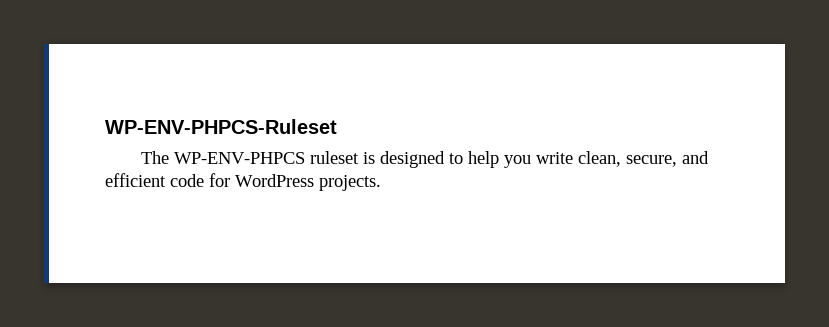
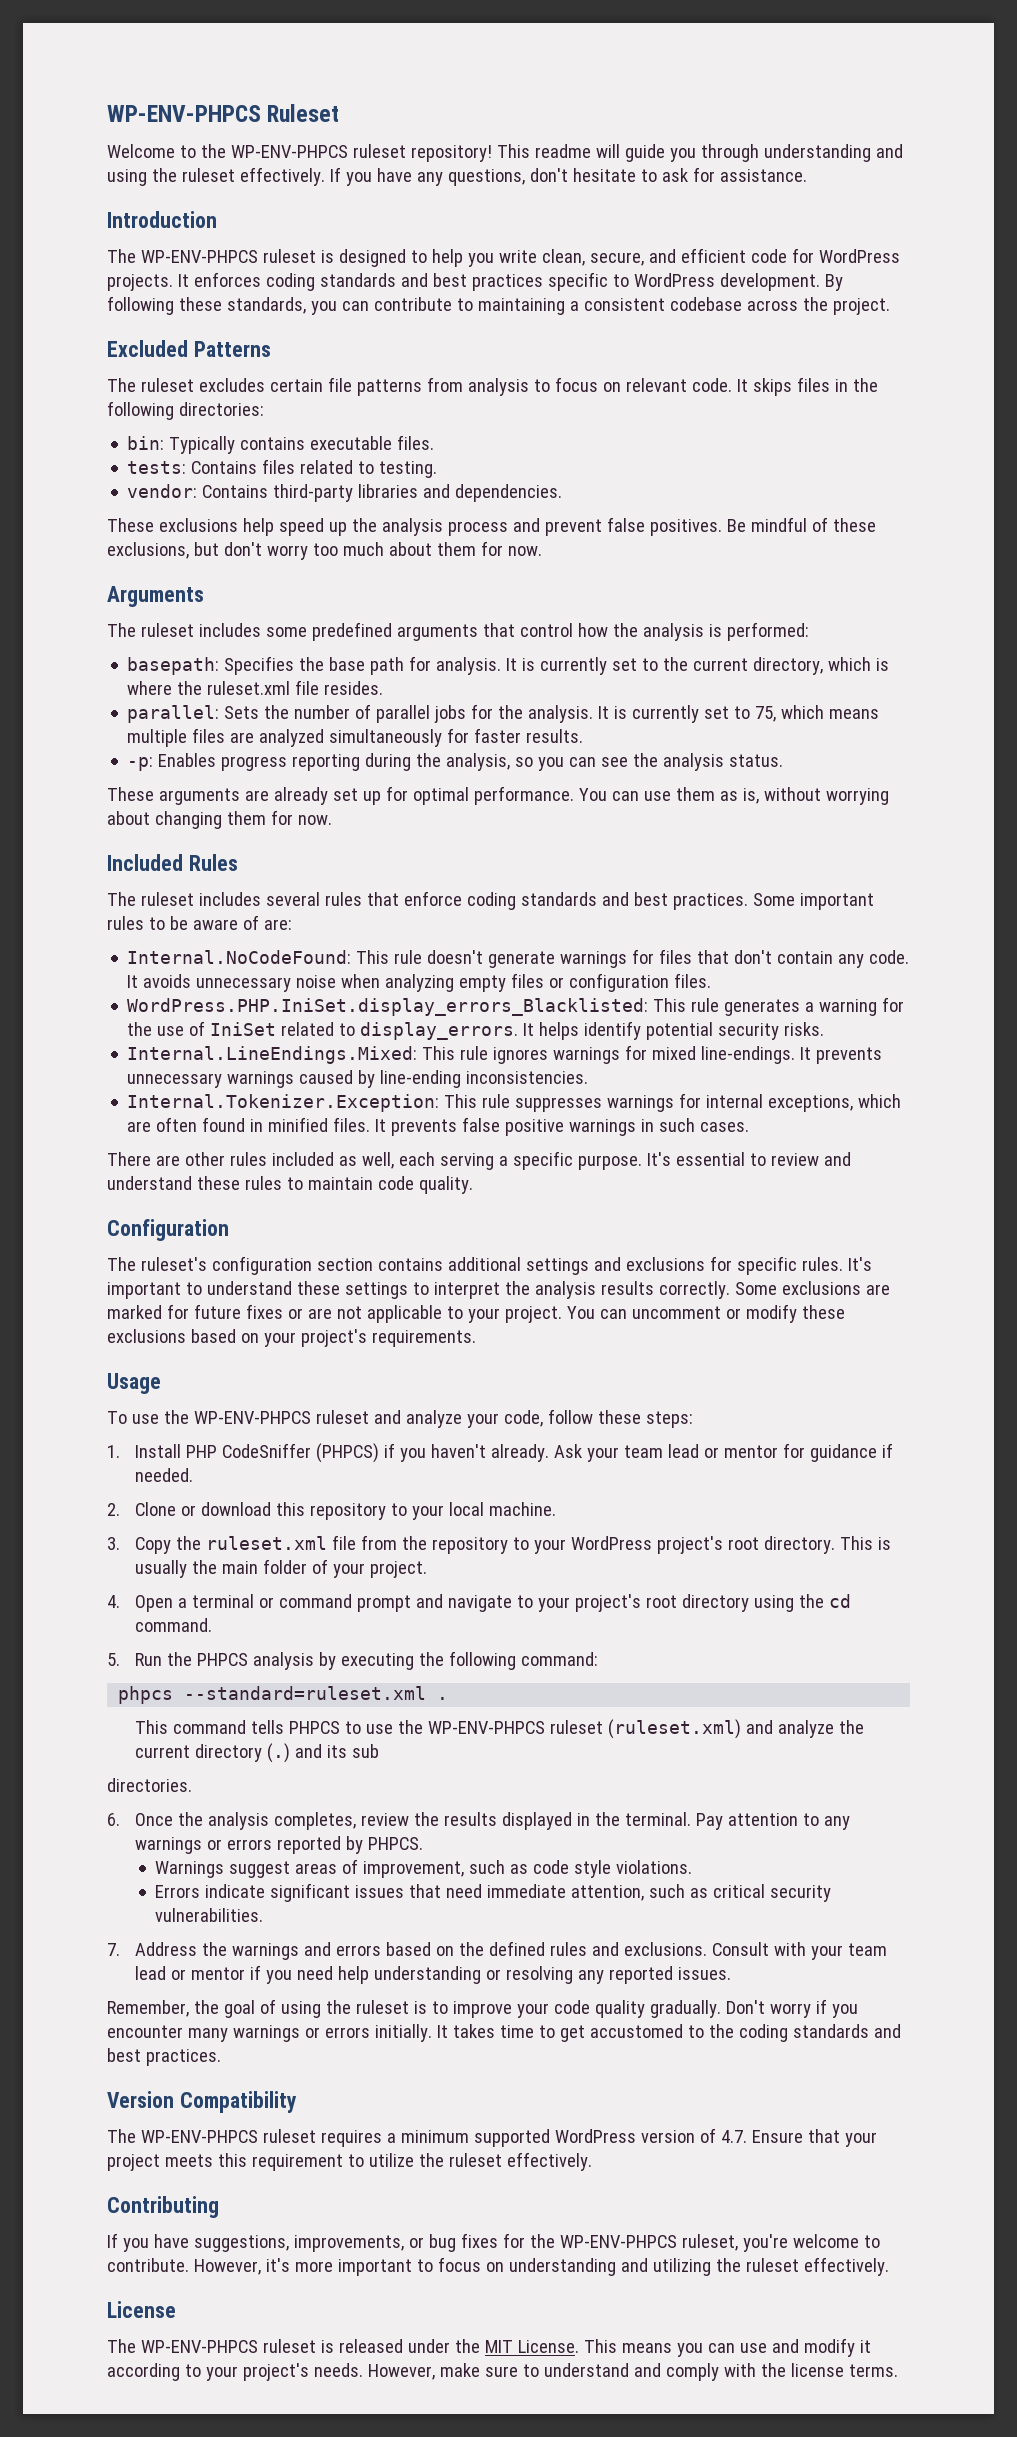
[105,119,337,134] WP-ENV-PHPCS-Ruleset -> [107,104,340,122] [107,144,903,162] [107,167,807,186] [107,211,217,228] WP-ENV-PHPCS Ruleset // Welcome to the WP-ENV-PHPCS ruleset repository! This readme will guide you through understanding and using the ruleset effectively. If you have any questions, don't hesitate to ask for assistance. // Introduction
(381, 183) none -> [177,272,843,291] [107,296,890,315] [107,340,271,357] [107,377,878,396] [107,401,264,420] [127,435,435,454] [127,459,438,478] [127,484,563,502] [107,517,876,536] [107,541,542,560] [107,586,204,607] [107,622,809,641] [127,656,890,675] [127,680,384,695] [127,704,880,723] [127,728,584,747] [127,753,784,771] [107,786,889,805] [107,810,332,829] [107,854,238,871] [107,891,874,910] [107,915,292,930] [127,949,910,968] [127,973,712,992] [127,997,905,1016] [127,1021,825,1040] [127,1045,883,1064] [127,1070,589,1088] [127,1093,902,1112] [127,1117,750,1136] [107,1151,851,1170] [107,1176,473,1194] [107,1219,229,1241] [107,1256,872,1275] [107,1281,890,1299] [107,1304,845,1323] [107,1329,476,1347] [107,1373,161,1394] [107,1409,693,1428] [107,1443,893,1463] [134,1468,193,1482] [107,1502,556,1520] [107,1535,891,1554] [134,1559,427,1578] [107,1594,851,1612] [134,1618,212,1632] [107,1651,598,1670] [118,1686,449,1704] [134,1719,864,1739] [134,1743,379,1763] [107,1778,192,1792] [107,1812,850,1830] [134,1836,423,1854] [155,1859,693,1878] [155,1883,832,1902] [155,1908,264,1922] [107,1941,887,1960] [134,1965,731,1984] [107,1999,858,2018] [107,2024,901,2042] [107,2048,221,2066] [107,2091,297,2113] [107,2128,877,2147] [107,2152,592,2171] [107,2196,219,2218] [107,2233,880,2252] [107,2257,889,2276] [107,2301,176,2318] [107,2338,871,2357] [107,2363,898,2381] It enforces coding standards and best practices specific to WordPress development. By following these standards, you can contribute to maintaining a consistent codebase across the project. // Excluded Patterns // The ruleset excludes certain file patterns from analysis to focus on relevant code. It skips files in the following directories: // bin: Typically contains executable files. // tests: Contains files related to testing. // vendor: Contains third-party libraries and dependencies. // These exclusions help speed up the analysis process and prevent false positives. Be mindful of these exclusions, but don't worry too much about them for now. // Arguments // The ruleset includes some predefined arguments that control how the analysis is performed: // basepath: Specifies the base path for analysis. It is currently set to the current directory, which is where the ruleset.xml file resides. // parallel: Sets the number of parallel jobs for the analysis. It is currently set to 75, which means multiple files are analyzed simultaneously for faster results. // -p: Enables progress reporting during the analysis, so you can see the analysis status. // These arguments are already set up for optimal performance. You can use them as is, without worrying about changing them for now. // Included Rules // The ruleset includes several rules that enforce coding standards and best practices. Some important rules to be aware of are: // Internal.NoCodeFound: This rule doesn't generate warnings for files that don't contain any code. It avoids unnecessary noise when analyzing empty files or configuration files. // WordPress.PHP.IniSet.display_errors_Blacklisted: This rule generates a warning for the use of IniSet related to display_errors. It helps identify potential security risks. // Internal.LineEndings.Mixed: This rule ignores warnings for mixed line-endings. It prevents unnecessary warnings caused by line-ending inconsistencies. // Internal.Tokenizer.Exception: This rule suppresses warnings for internal exceptions, which are often found in minified files. It prevents false positive warnings in such cases. // There are other rules included as well, each serving a specific purpose. It's essential to review and understand these rules to maintain code quality. // Configuration // The ruleset's configuration section contains additional settings and exclusions for specific rules. It's important to understand these settings to interpret the analysis results correctly. Some exclusions are marked for future fixes or are not applicable to your project. You can uncomment or modify these exclusions based on your project's requirements. // Usage // To use the WP-ENV-PHPCS ruleset and analyze your code, follow these steps: // 1. Install PHP CodeSniffer (PHPCS) if you haven't already. Ask your team lead or mentor for guidance if needed. // 2. Clone or download this repository to your local machine. // 3. Copy the ruleset.xml file from the repository to your WordPress project's root directory. This is usually the main folder of your project. // 4. Open a terminal or command prompt and navigate to your project's root directory using the cd command. // 5. Run the PHPCS analysis by executing the following command: // phpcs --standard=ruleset.xml . // This command tells PHPCS to use the WP-ENV-PHPCS ruleset (ruleset.xml) and analyze the current directory (.) and its sub // directories. // 6. Once the analysis completes, review the results displayed in the terminal. Pay attention to any warnings or errors reported by PHPCS. // Warnings suggest areas of improvement, such as code style violations. // Errors indicate significant issues that need immediate attention, such as critical security vulnerabilities. // 7. Address the warnings and errors based on the defined rules and exclusions. Consult with your team lead or mentor if you need help understanding or resolving any reported issues. // Remember, the goal of using the ruleset is to improve your code quality gradually. Don't worry if you encounter many warnings or errors initially. It takes time to get accustomed to the coding standards and best practices. // Version Compatibility // The WP-ENV-PHPCS ruleset requires a minimum supported WordPress version of 4.7. Ensure that your project meets this requirement to utilize the ruleset effectively. // Contributing // If you have suggestions, improvements, or bug fixes for the WP-ENV-PHPCS ruleset, you're welcome to contribute. However, it's more important to focus on understanding and utilizing the ruleset effectively. // License // The WP-ENV-PHPCS ruleset is released under the MIT License. This means you can use and modify it according to your project's needs. However, make sure to understand and comply with the license terms.

